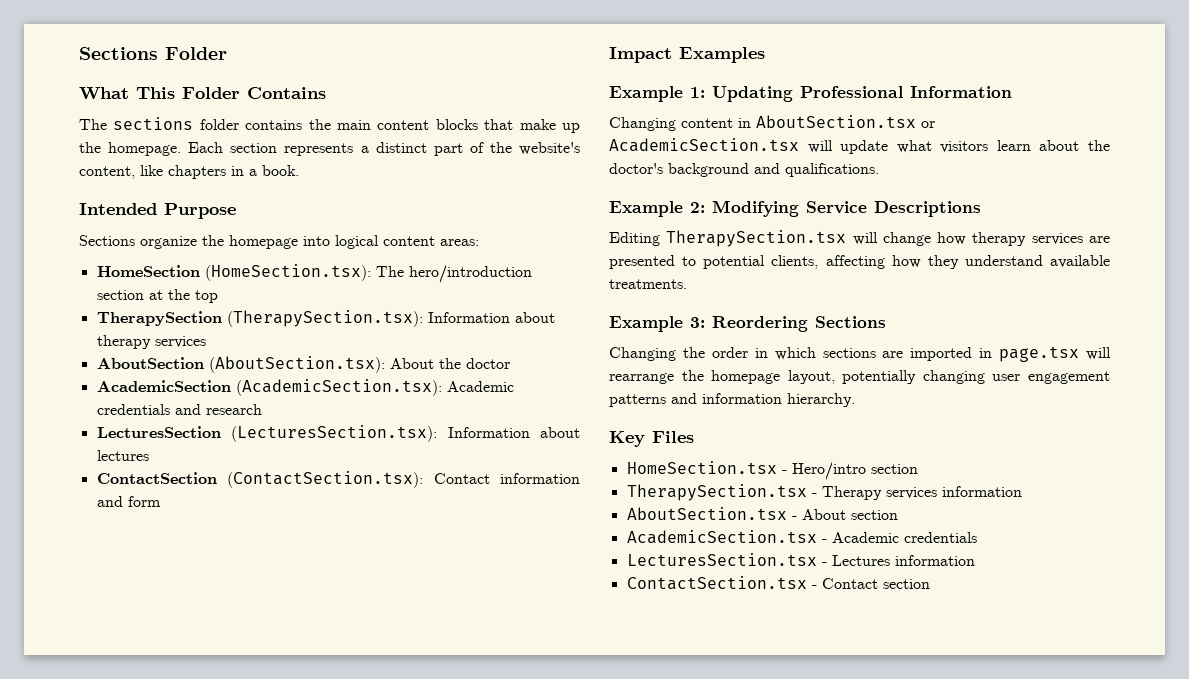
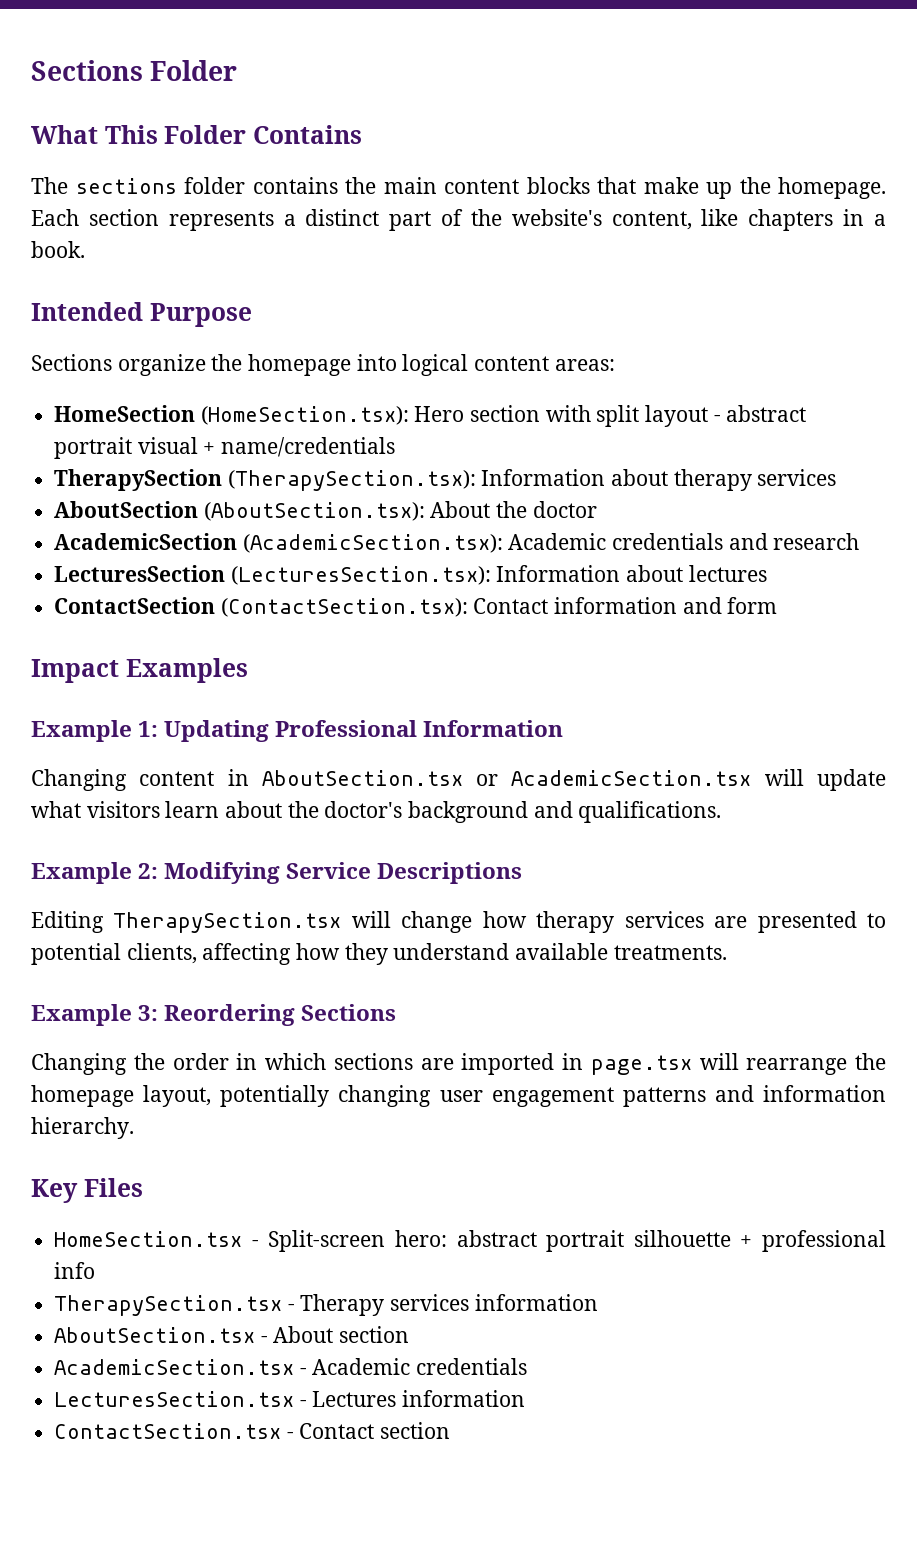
[375,265,532,283] [96,289,218,303] The hero/introduction section at the top -> [414,405,807,427] [54,437,396,459] Hero section with split layout - abstract portrait visual + name/credentials
[791,462,918,480] Hero/intro section -> [268,1230,886,1252] [54,1262,96,1279] Split-screen hero: abstract portrait silhouette + professional info

